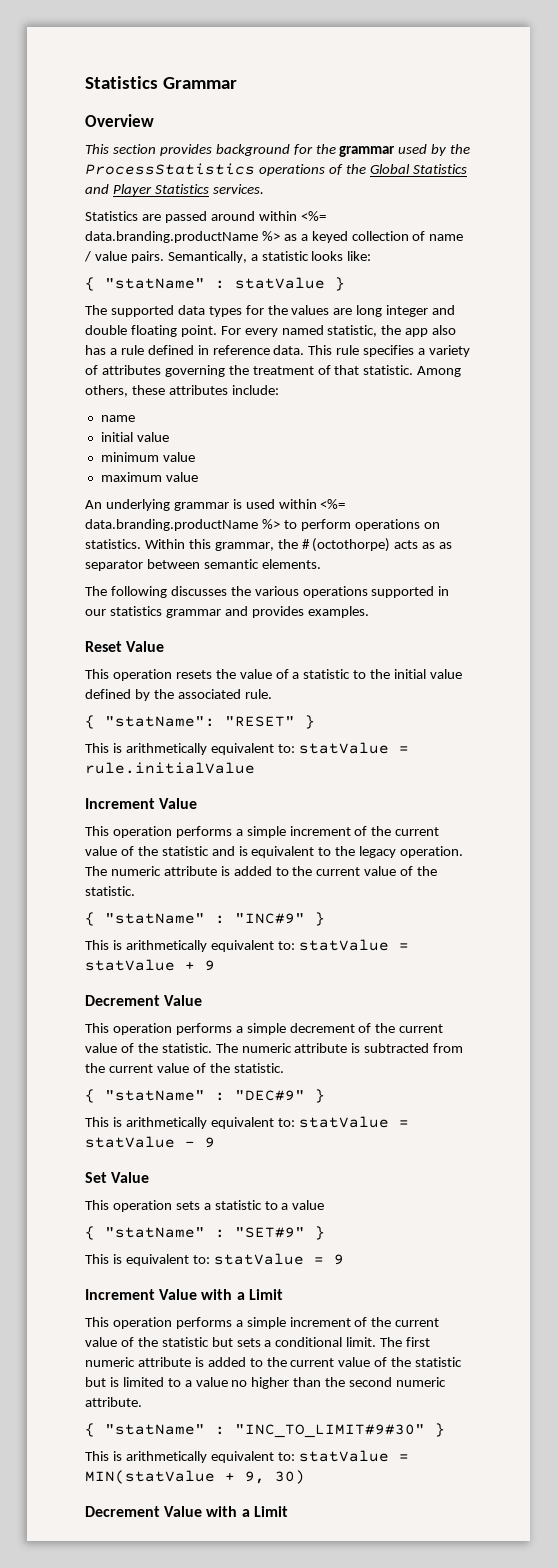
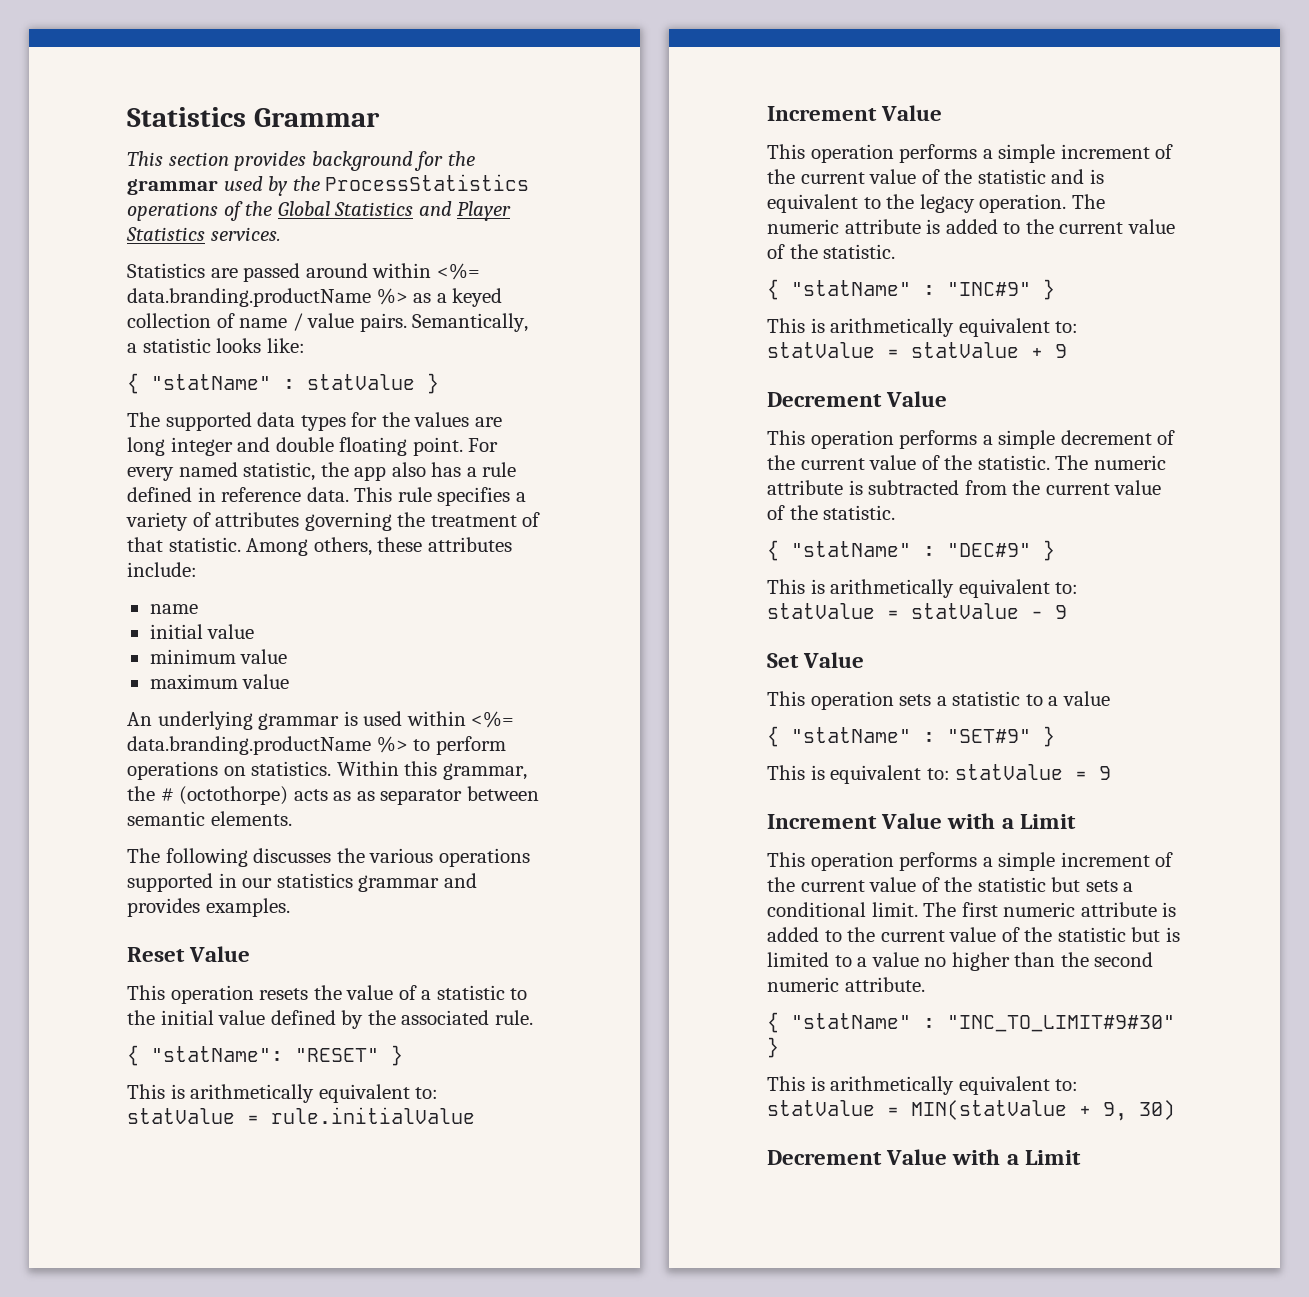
[85,114,154,127] // Overview -> (380, 117) none

